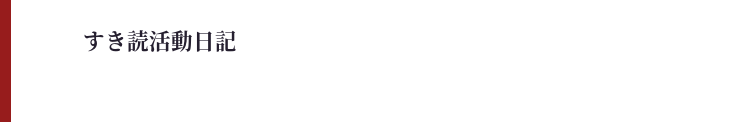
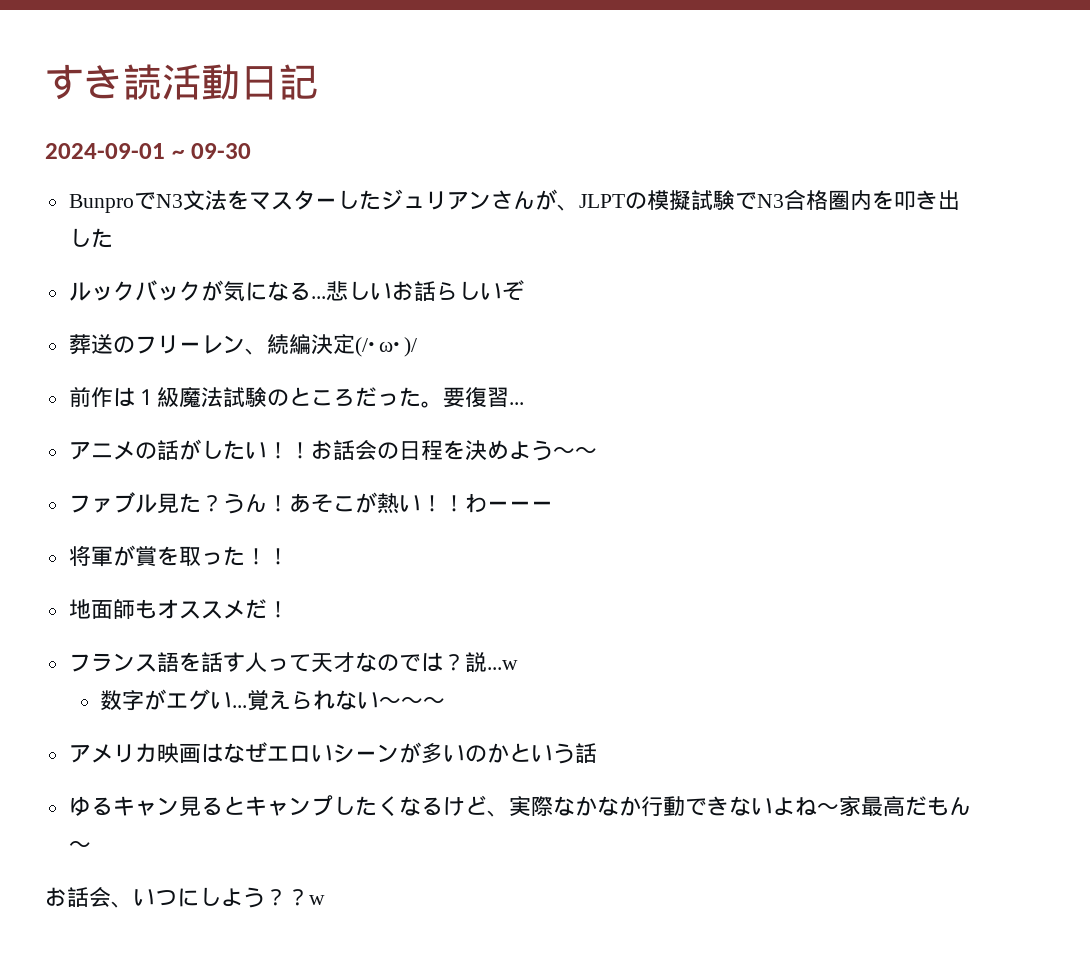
(237, 41) none -> [45,143,251,159] [68,189,960,213] [68,228,113,248] [68,280,524,302] [68,334,417,357] [68,386,524,408] [68,439,597,461] [68,492,553,514] [68,545,289,567] [68,599,289,619] [68,652,518,673] [99,689,445,711] [68,742,597,764] [68,795,971,817] [68,841,91,852] [45,887,325,908] // 2024-09-01 ~ 09-30 // BunproでN3文法をマスターしたジュリアンさんが、JLPTの模擬試験でN3合格圏内を叩き出した // ルックバックが気になる...悲しいお話らしいぞ // 葬送のフリーレン、続編決定(/･ω･)/ // 前作は１級魔法試験のところだった。要復習... // アニメの話がしたい！！お話会の日程を決めよう〜〜 // ファブル見た？うん！あそこが熱い！！わーーー // 将軍が賞を取った！！ // 地面師もオススメだ！ // フランス語を話す人って天才なのでは？説...w // 数字がエグい...覚えられない〜〜〜 // アメリカ映画はなぜエロいシーンが多いのかという話 // ゆるキャン見るとキャンプしたくなるけど、実際なかなか行動できないよね〜家最高だもん〜 // お話会、いつにしよう？？w

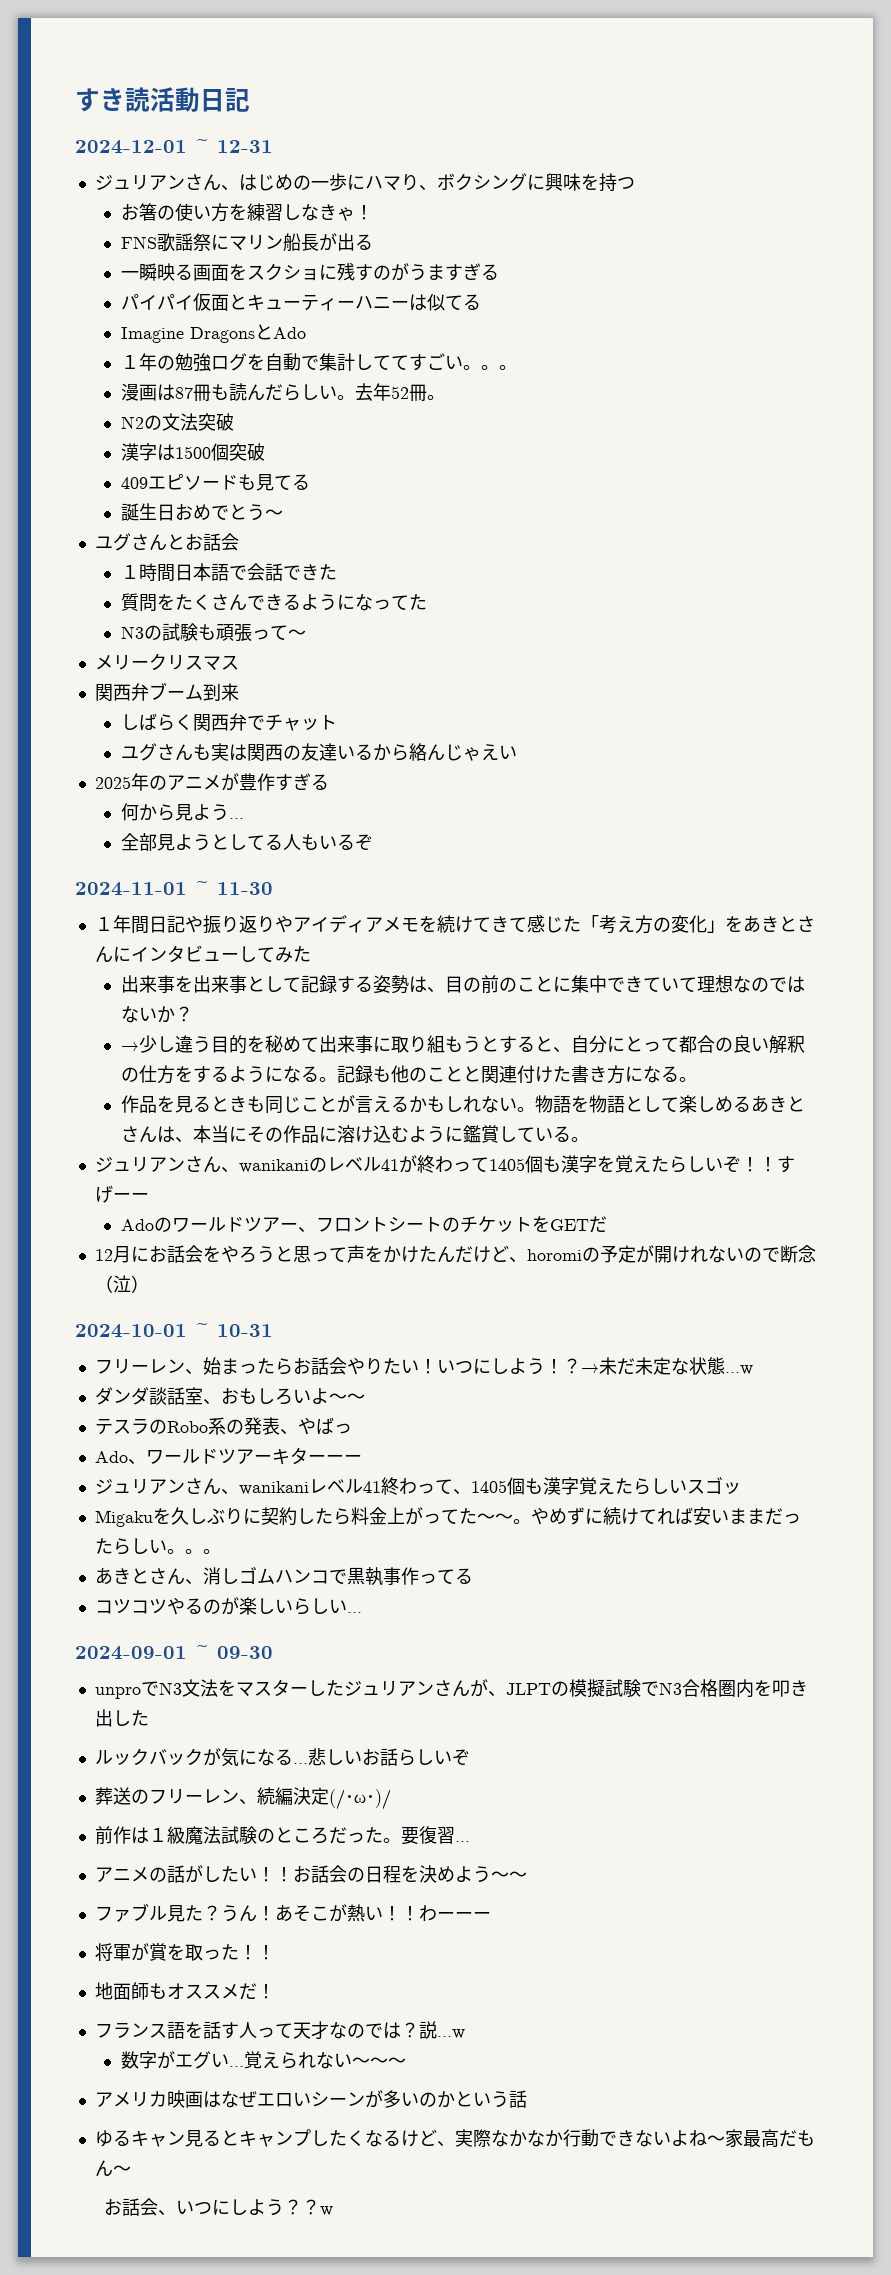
(318, 82) none -> [75,139,273,154] [94,173,635,192] [120,203,373,222] [120,233,373,252] [120,263,499,281] [120,293,481,311] [120,324,306,343] [120,353,517,372] [120,383,445,402] [120,413,234,431] [120,443,265,461] [120,474,310,491] [120,503,283,521] [94,533,239,551] [120,563,337,582] [120,593,427,612] [120,623,306,642] [94,653,239,671] [94,682,239,701] [120,713,337,731] [120,743,517,761] [94,773,329,791] [120,803,244,821] [120,833,373,851] [75,881,273,896] [94,915,815,934] [94,945,311,963] [120,975,805,994] [120,1006,193,1023] [120,1035,805,1054] [120,1065,697,1084] [120,1095,805,1114] [120,1125,589,1143] [94,1155,795,1173] [94,1185,149,1203] [120,1216,607,1233] [94,1245,816,1263] [94,1275,149,1293] [75,1323,273,1338] [94,1357,753,1375] [94,1387,365,1405] [94,1417,352,1435] [94,1447,362,1465] [94,1477,741,1495] [94,1507,801,1527] [94,1538,221,1555] [94,1567,473,1586] [94,1597,362,1615] // 2024-12-01 ~ 12-31 // ジュリアンさん、はじめの一歩にハマり、ボクシングに興味を持つ // お箸の使い方を練習しなきゃ！ // FNS歌謡祭にマリン船長が出る // 一瞬映る画面をスクショに残すのがうますぎる // パイパイ仮面とキューティーハニーは似てる // Imagine DragonsとAdo // １年の勉強ログを自動で集計しててすごい。。。 // 漫画は87冊も読んだらしい。去年52冊。 // N2の文法突破 // 漢字は1500個突破 // 409エピソードも見てる // 誕生日おめでとう〜 // ユグさんとお話会 // １時間日本語で会話できた // 質問をたくさんできるようになってた // N3の試験も頑張って〜 // メリークリスマス // 関西弁ブーム到来 // しばらく関西弁でチャット // ユグさんも実は関西の友達いるから絡んじゃえい // 2025年のアニメが豊作すぎる // 何から見よう... // 全部見ようとしてる人もいるぞ // 2024-11-01 ~ 11-30 // １年間日記や振り返りやアイディアメモを続けてきて感じた「考え方の変化」をあきとさんにインタビューしてみた // 出来事を出来事として記録する姿勢は、目の前のことに集中できていて理想なのではないか？ // →少し違う目的を秘めて出来事に取り組もうとすると、自分にとって都合の良い解釈の仕方をするようになる。記録も他のことと関連付けた書き方になる。 // 作品を見るときも同じことが言えるかもしれない。物語を物語として楽しめるあきとさんは、本当にその作品に溶け込むように鑑賞している。 // ジュリアンさん、wanikaniのレベル41が終わって1405個も漢字を覚えたらしいぞ！！すげーー // Adoのワールドツアー、フロントシートのチケットをGETだ // 12月にお話会をやろうと思って声をかけたんだけど、horomiの予定が開けれないので断念（泣） // 2024-10-01 ~ 10-31 // フリーレン、始まったらお話会やりたい！いつにしよう！？→未だ未定な状態...w // ダンダ談話室、おもしろいよ〜〜 // テスラのRobo系の発表、やばっ // Ado、ワールドツアーキターーー // ジュリアンさん、wanikaniレベル41終わって、1405個も漢字覚えたらしいスゴッ // Migakuを久しぶりに契約したら料金上がってた〜〜。やめずに続けてれば安いままだったらしい。。。 // あきとさん、消しゴムハンコで黒執事作ってる // コツコツやるのが楽しいらしい...
[68,194,134,213] Bunpro -> [94,1687,141,1699] unpro

